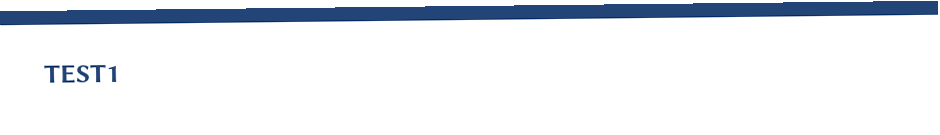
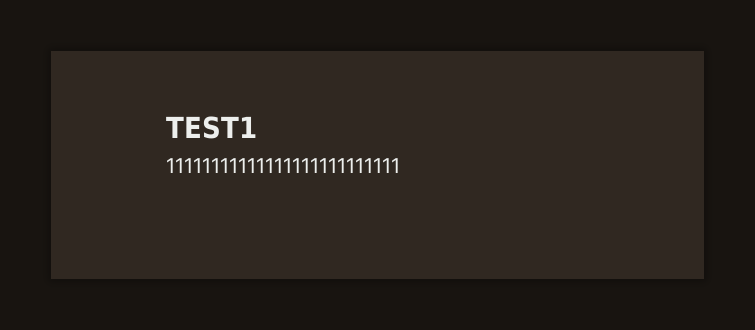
(121, 73) none -> [166,158,400,173] // 11111111111111111111111111

